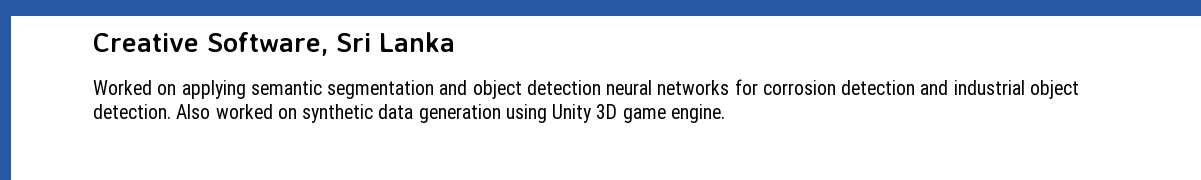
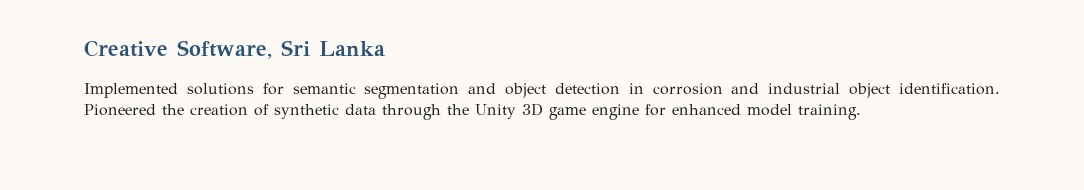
[93,80,246,99] Worked on applying -> [84,83,284,98] Implemented solutions for
[606,79,1079,99] [93,104,725,123] neural networks for corrosion detection and industrial object detection. Also worked on synthetic data generation using Unity 3D game engine. -> [628,83,1000,98] [84,103,861,120] in corrosion and industrial object identification. Pioneered the creation of synthetic data through the Unity 3D game engine for enhanced model training.

